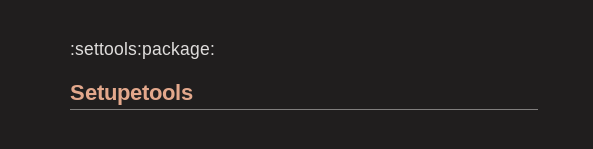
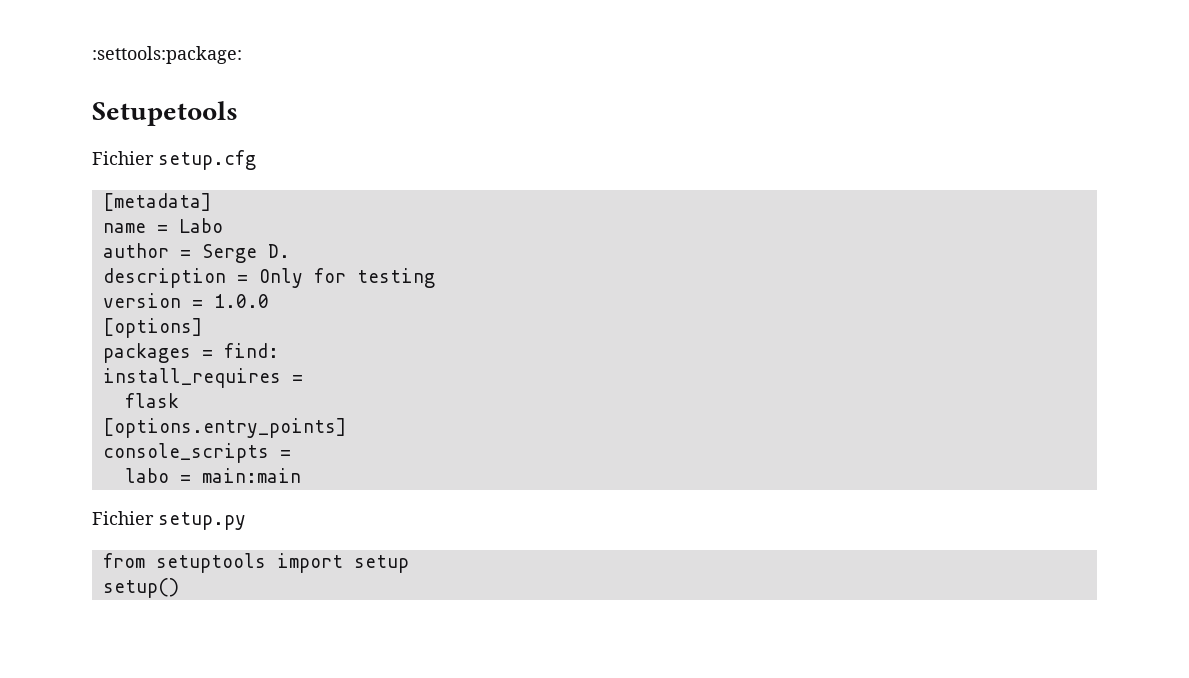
(193, 94) none -> [92,150,256,170] [102,193,211,211] [102,218,223,233] [102,243,290,263] [102,268,435,288] [102,293,269,308] [102,318,202,338] [102,343,279,363] [102,368,303,388] [124,393,179,408] [102,418,346,438] [102,443,291,463] [124,468,301,483] [92,511,246,530] [102,553,409,573] [102,578,179,598] // Fichier setup.cfg // [metadata] // name = Labo // author = Serge D. // description = Only for testing // version = 1.0.0 // [options] // packages = find: // install_requires = // flask // [options.entry_points] // console_scripts = // labo = main:main // Fichier setup.py // from setuptools import setup // setup()

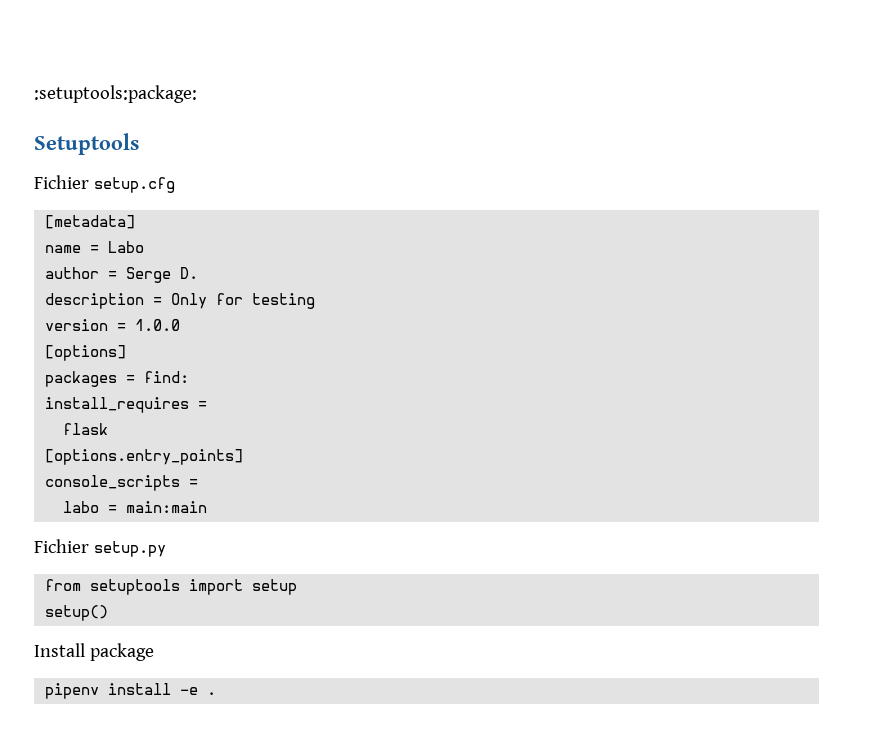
[92,46,242,64] [92,101,238,126] :settools:package: // Setupetools -> [34,85,197,103] [34,133,139,155] :setuptools:package: // Setuptools
(179, 588) none -> [34,643,154,661] [45,683,217,699] // Install package // pipenv install -e .

